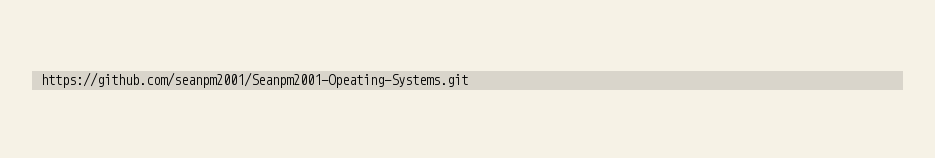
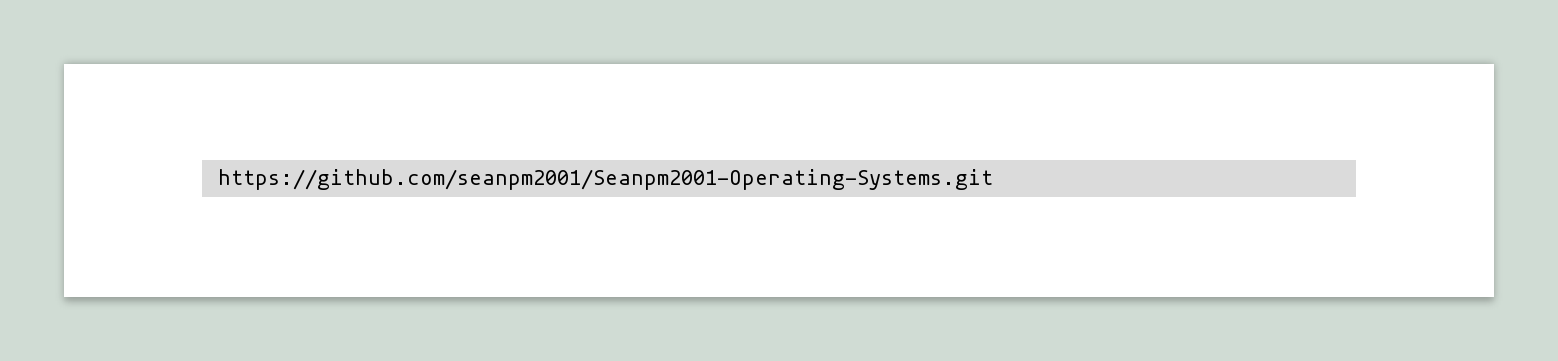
[41,72,469,88] https://github.com/seanpm2001/Seanpm2001-Opeating-Systems.git -> [217,169,993,190] https://github.com/seanpm2001/Seanpm2001-Operating-Systems.git

